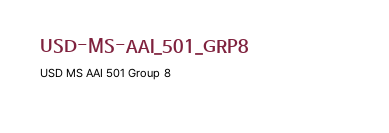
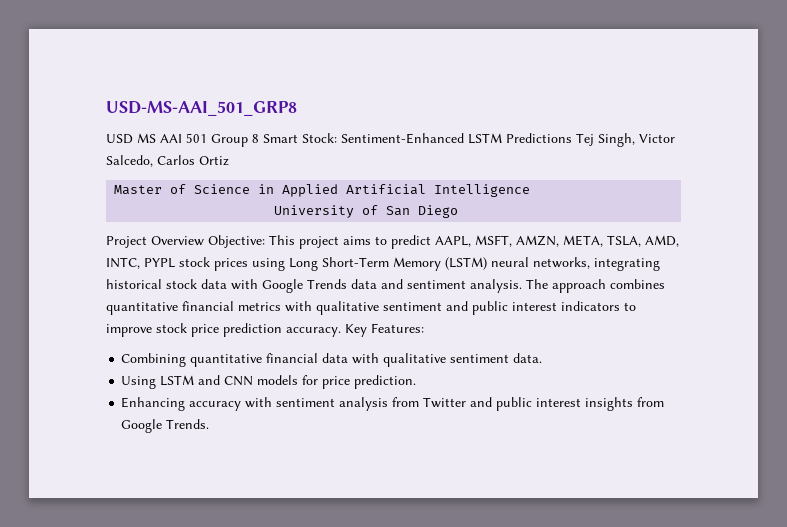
(171, 73) none -> [263,133,675,147] [106,155,229,167] [114,184,531,197] [274,205,459,218] [106,235,679,249] [106,257,660,271] [106,279,665,293] [106,301,636,315] [106,323,424,337] [121,353,543,367] [121,375,417,389] [121,397,665,411] [121,419,210,433] Smart Stock: Sentiment-Enhanced LSTM Predictions Tej Singh, Victor Salcedo, Carlos Ortiz // Master of Science in Applied Artificial Intelligence // University of San Diego // Project Overview Objective: This project aims to predict AAPL, MSFT, AMZN, META, TSLA, AMD, INTC, PYPL stock prices using Long Short-Term Memory (LSTM) neural networks, integrating historical stock data with Google Trends data and sentiment analysis. The approach combines quantitative financial metrics with qualitative sentiment and public interest indicators to improve stock price prediction accuracy. Key Features: // Combining quantitative financial data with qualitative sentiment data. // Using LSTM and CNN models for price prediction. // Enhancing accuracy with sentiment analysis from Twitter and public interest insights from Google Trends.

